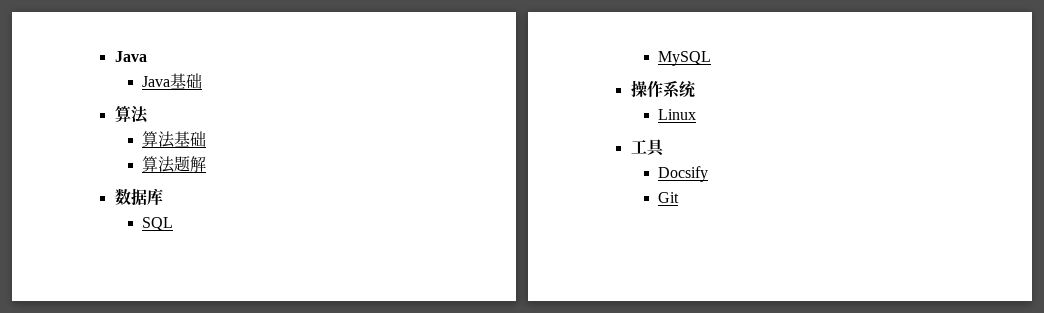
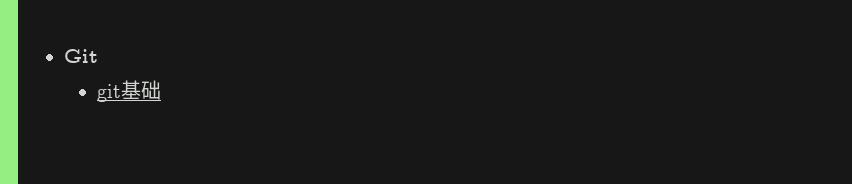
[114,51,147,62] [142,73,203,89] [114,105,149,124] [142,131,207,148] [142,156,207,173] [114,188,163,206] [142,217,174,231] [658,51,712,66] [630,80,696,98] [658,109,697,120] [630,139,665,157] [658,166,709,182] [658,192,680,203] Java // Java基础 // 算法 // 算法基础 // 算法题解 // 数据库 // SQL // MySQL // 操作系统 // Linux // 工具 // Docsify // Git -> [64,49,98,63] [97,80,162,102] Git // git基础

